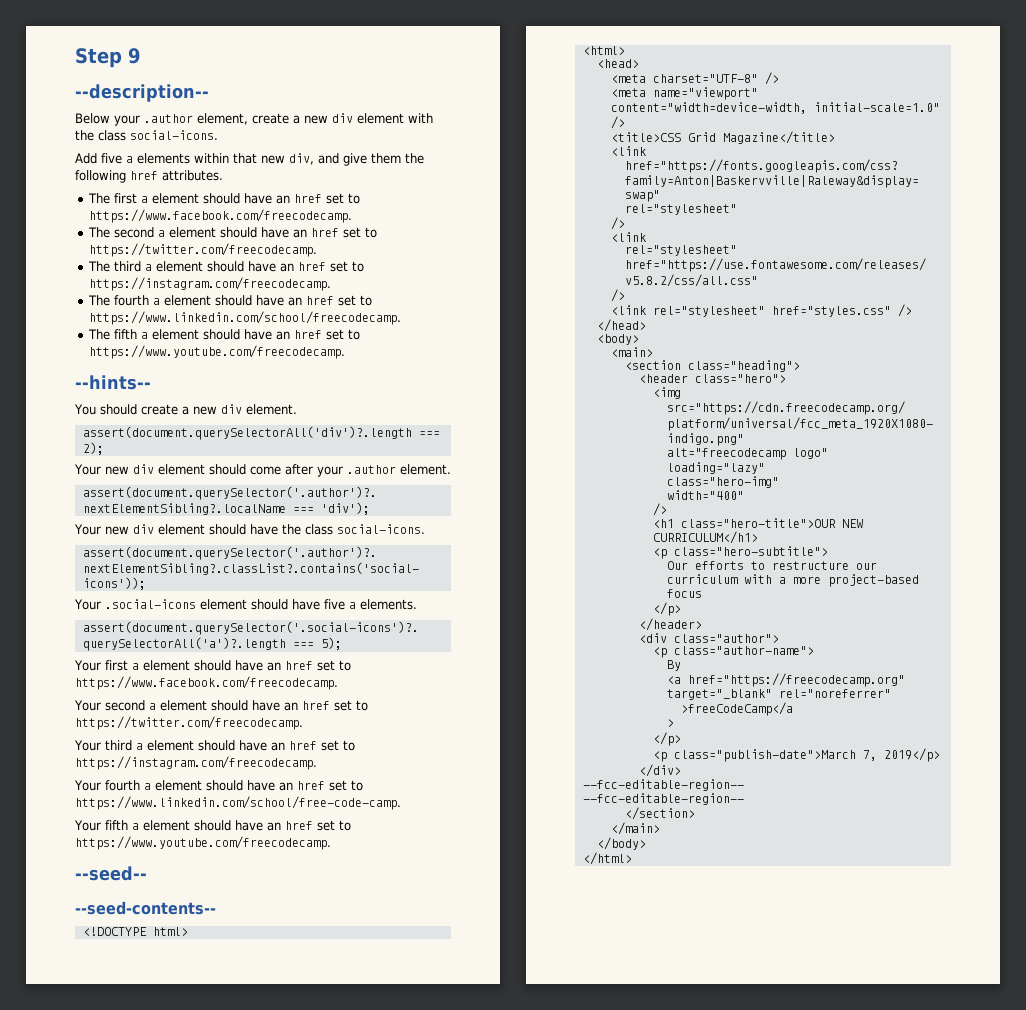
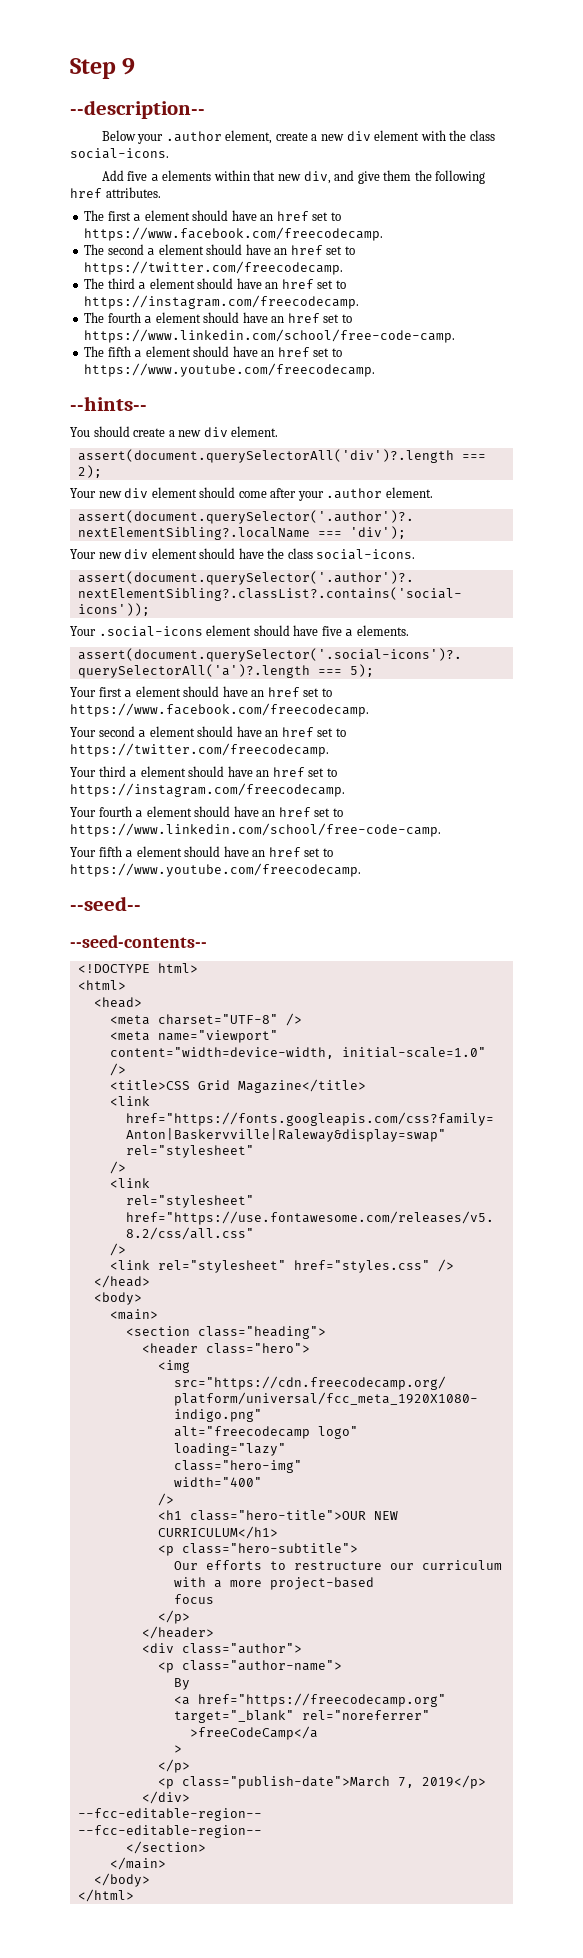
[88,311,401,325] https://www.linkedin.com/school/freecodecamp. -> [84,329,456,343] https://www.linkedin.com/school/free-code-camp.

